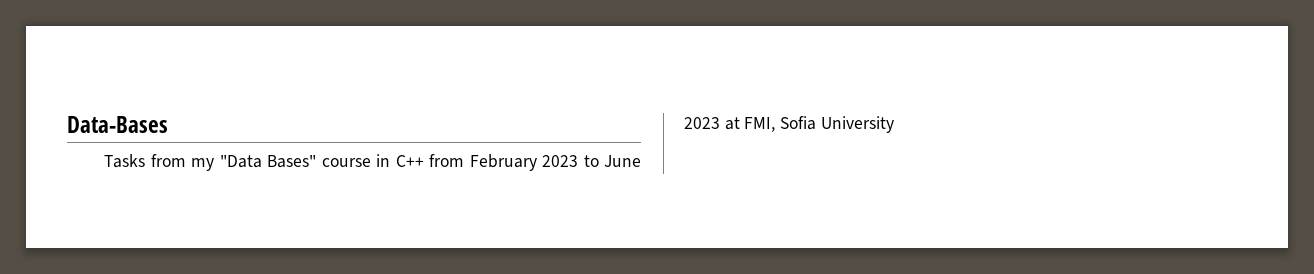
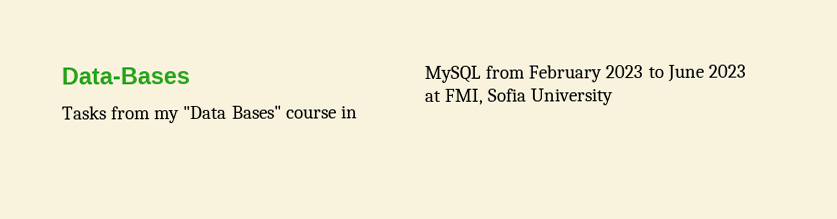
[395,155,424,167] C++ -> [424,65,481,83] MySQL

